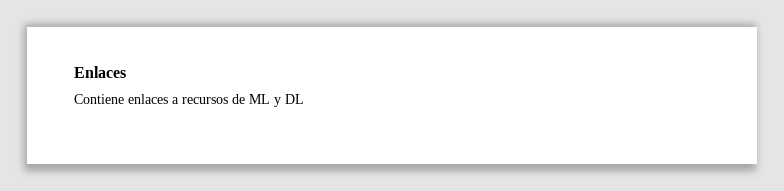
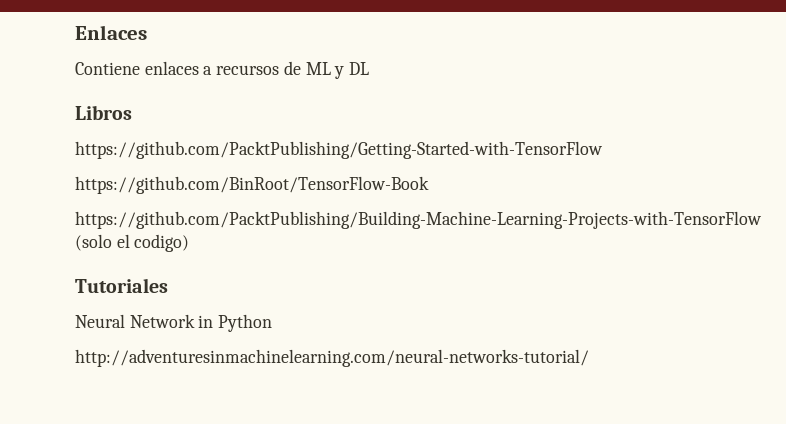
(304, 99) none -> [75,105,132,120] [75,141,603,159] [75,176,429,194] [75,211,762,229] [75,234,190,252] [75,278,168,293] [75,314,273,332] [75,349,589,367] // Libros // https://github.com/PacktPublishing/Getting-Started-with-TensorFlow // https://github.com/BinRoot/TensorFlow-Book // https://github.com/PacktPublishing/Building-Machine-Learning-Projects-with-TensorFlow (solo el codigo) // Tutoriales // Neural Network in Python // http://adventuresinmachinelearning.com/neural-networks-tutorial/

